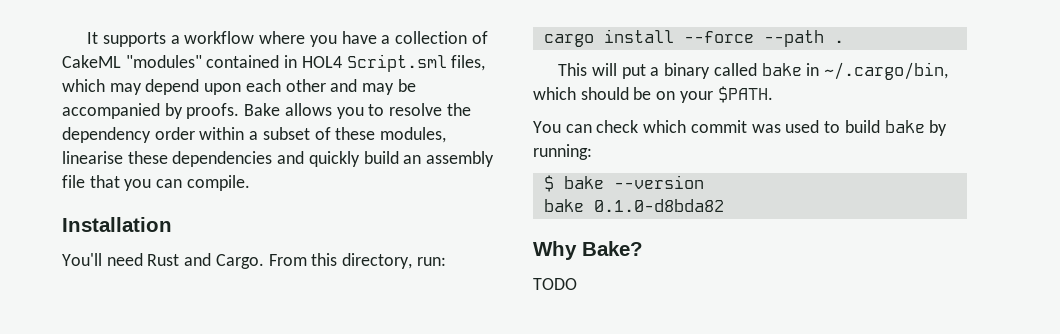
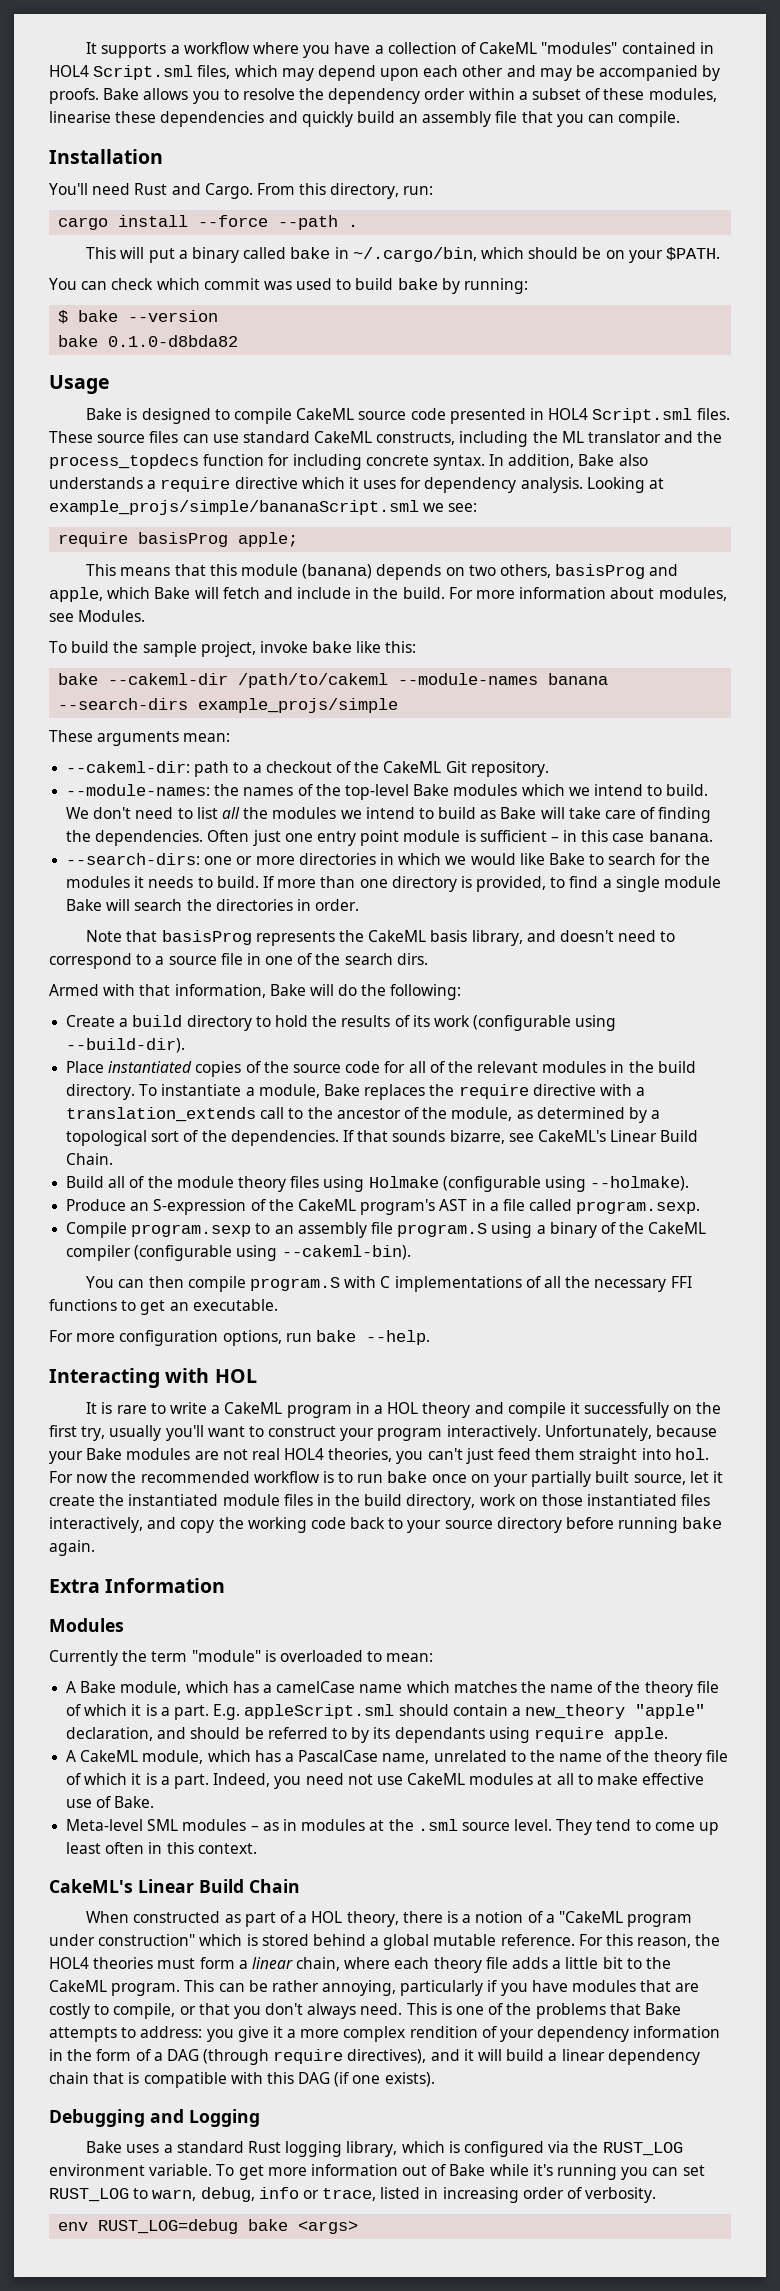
[533,241,643,260] [533,278,577,290] Why Bake? // TODO -> [49,375,110,394] [86,408,730,424] [49,431,723,447] [49,454,648,470] [49,477,665,493] [49,500,478,515] [58,532,299,547] [86,564,679,580] [49,587,727,602] [49,610,146,622] [49,641,417,657] [58,673,609,688] [58,698,399,713] [49,730,231,746] [66,761,549,777] [66,784,709,800] [66,807,712,823] [66,830,713,846] [66,853,710,865] [66,876,722,892] [66,899,360,911] [86,930,676,946] [49,953,428,969] [49,984,462,1000] [66,1015,617,1031] [66,1038,186,1053] [66,1061,696,1077] [66,1084,646,1100] [66,1107,661,1123] [66,1130,699,1146] [66,1153,114,1165] [66,1176,690,1192] [66,1199,701,1215] [66,1222,707,1238] [66,1245,411,1261] [86,1276,692,1292] [49,1299,278,1315] [49,1330,430,1346] [49,1368,257,1388] [86,1402,722,1418] [49,1425,718,1441] [49,1448,709,1464] [49,1471,723,1487] [49,1494,711,1510] [49,1517,723,1533] [49,1540,95,1556] [49,1578,226,1593] [49,1618,124,1632] [49,1650,434,1666] [66,1681,719,1697] [66,1704,706,1720] [66,1727,668,1743] [66,1750,728,1766] [66,1773,705,1789] [66,1796,155,1808] [66,1819,720,1835] [66,1842,257,1854] [49,1879,300,1893] [86,1911,693,1927] [49,1934,721,1950] [49,1957,671,1973] [49,1980,700,1996] [49,2003,681,2019] [49,2026,721,2042] [49,2049,700,2065] [49,2072,435,2088] [49,2109,260,2127] [86,2141,683,2157] [49,2164,705,2180] [49,2187,657,2203] [58,2219,359,2234] Usage // Bake is designed to compile CakeML source code presented in HOL4 Script.sml files. These source files can use standard CakeML constructs, including the ML translator and the process_topdecs function for including concrete syntax. In addition, Bake also understands a require directive which it uses for dependency analysis. Looking at example_projs/simple/bananaScript.sml we see: // require basisProg apple; // This means that this module (banana) depends on two others, basisProg and apple, which Bake will fetch and include in the build. For more information about modules, see Modules. // To build the sample project, invoke bake like this: // bake --cakeml-dir /path/to/cakeml --module-names banana --search-dirs example_projs/simple // These arguments mean: // --cakeml-dir: path to a checkout of the CakeML Git repository. // --module-names: the names of the top-level Bake modules which we intend to build. We don't need to list all the modules we intend to build as Bake will take care of finding the dependencies. Often just one entry point module is sufficient – in this case banana. // --search-dirs: one or more directories in which we would like Bake to search for the modules it needs to build. If more than one directory is provided, to find a single module Bake will search the directories in order. // Note that basisProg represents the CakeML basis library, and doesn't need to correspond to a source file in one of the search dirs. // Armed with that information, Bake will do the following: // Create a build directory to hold the results of its work (configurable using --build-dir). // Place instantiated copies of the source code for all of the relevant modules in the build directory. To instantiate a module, Bake replaces the require directive with a translation_extends call to the ancestor of the module, as determined by a topological sort of the dependencies. If that sounds bizarre, see CakeML's Linear Build Chain. // Build all of the module theory files using Holmake (configurable using --holmake). // Produce an S-expression of the CakeML program's AST in a file called program.sexp. // Compile program.sexp to an assembly file program.S using a binary of the CakeML compiler (configurable using --cakeml-bin). // You can then compile program.S with C implementations of all the necessary FFI functions to get an executable. // For more configuration options, run bake --help. // Interacting with HOL // It is rare to write a CakeML program in a HOL theory and compile it successfully on the first try, usually you'll want to construct your program interactively. Unfortunately, because your Bake modules are not real HOL4 theories, you can't just feed them straight into hol. For now the recommended workflow is to run bake once on your partially built source, let it create the instantiated module files in the build directory, work on those instantiated files interactively, and copy the working code back to your source directory before running bake again. // Extra Information // Modules // Currently the term "module" is overloaded to mean: // A Bake module, which has a camelCase name which matches the name of the theory file of which it is a part. E.g. appleScript.sml should contain a new_theory "apple" declaration, and should be referred to by its dependants using require apple. // A CakeML module, which has a PascalCase name, unrelated to the name of the theory file of which it is a part. Indeed, you need not use CakeML modules at all to make effective use of Bake. // Meta-level SML modules – as in modules at the .sml source level. They tend to come up least often in this context. // CakeML's Linear Build Chain // When constructed as part of a HOL theory, there is a notion of a "CakeML program under construction" which is stored behind a global mutable reference. For this reason, the HOL4 theories must form a linear chain, where each theory file adds a little bit to the CakeML program. This can be rather annoying, particularly if you have modules that are costly to compile, or that you don't always need. This is one of the problems that Bake attempts to address: you give it a more complex rendition of your dependency information in the form of a DAG (through require directives), and it will build a linear dependency chain that is compatible with this DAG (if one exists). // Debugging and Logging // Bake uses a standard Rust logging library, which is configured via the RUST_LOG environment variable. To get more information out of Bake while it's running you can set RUST_LOG to warn, debug, info or trace, listed in increasing order of verbosity. // env RUST_LOG=debug bake <args>

